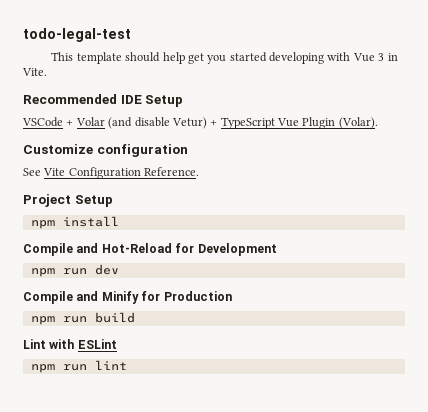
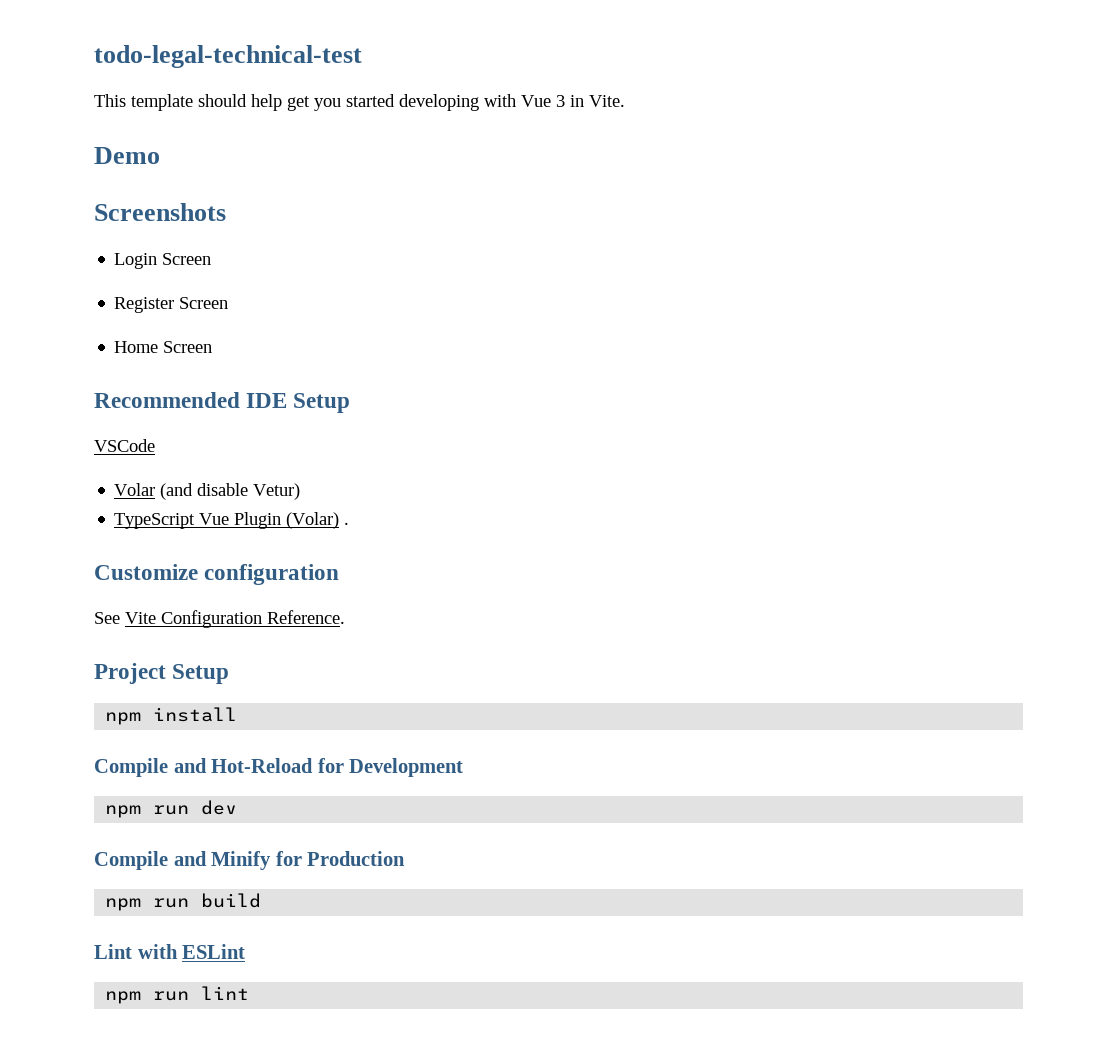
[23,28,131,42] todo-legal-test -> [94,45,362,68] todo-legal-technical-test
(47, 72) none -> [94,147,160,164] [94,203,226,221] [114,253,212,269] [114,297,229,313] [114,341,213,353] // Demo // Screenshots // Login Screen // Register Screen // Home Screen
[66,120,74,126] + -> (155, 445) //
[210,120,218,126] + -> (301, 491) //
[338,117,378,129] (Volar). -> [286,512,350,529] (Volar) .

